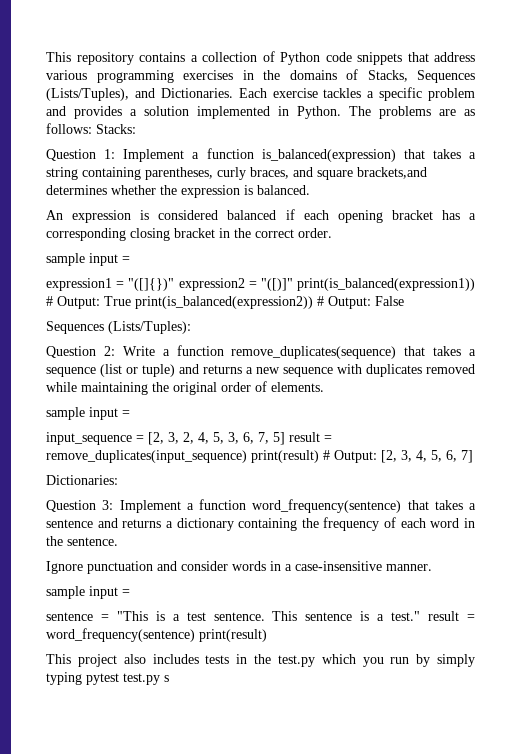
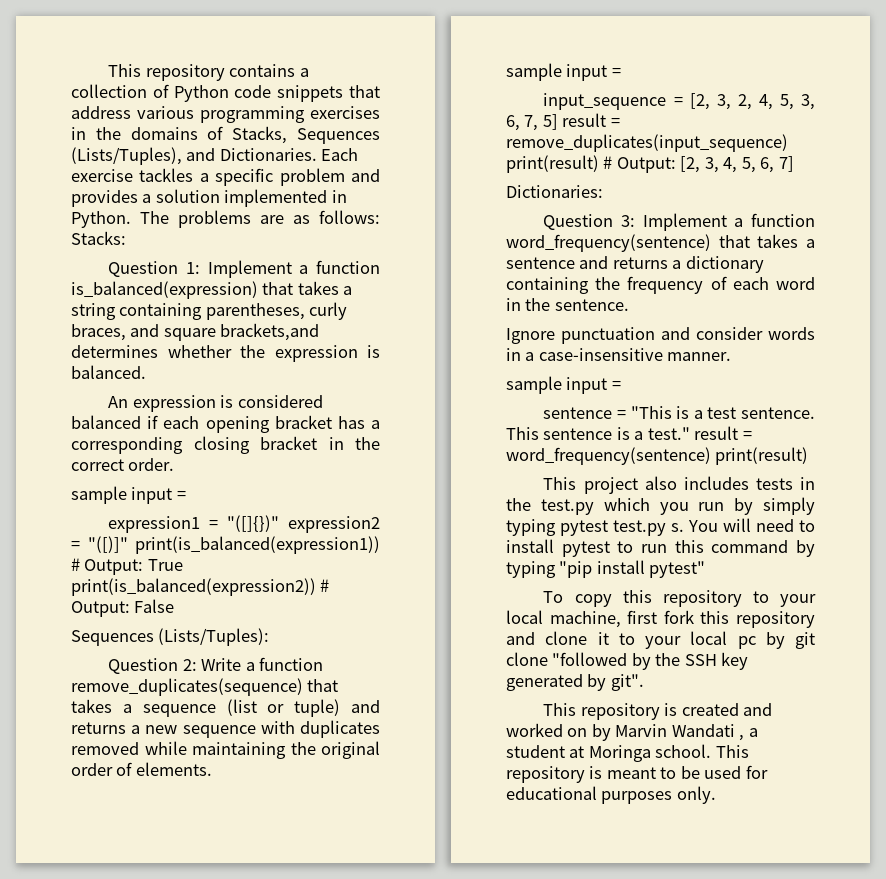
[164,675,169,682] s -> [671,518,815,532] [506,539,815,557] [506,560,706,578] [543,590,816,607] [506,610,815,628] [506,631,815,649] [506,652,749,670] [506,674,644,691] [543,703,773,720] [506,723,758,741] [506,744,749,762] [506,765,768,783] [506,786,716,804] s. You will need to install pytest to run this command by typing "pip install pytest" // To copy this repository to your local machine, first fork this repository and clone it to your local pc by git clone "followed by the SSH key generated by git". // This repository is created and worked on by Marvin Wandati , a student at Moringa school. This repository is meant to be used for educational purposes only.

